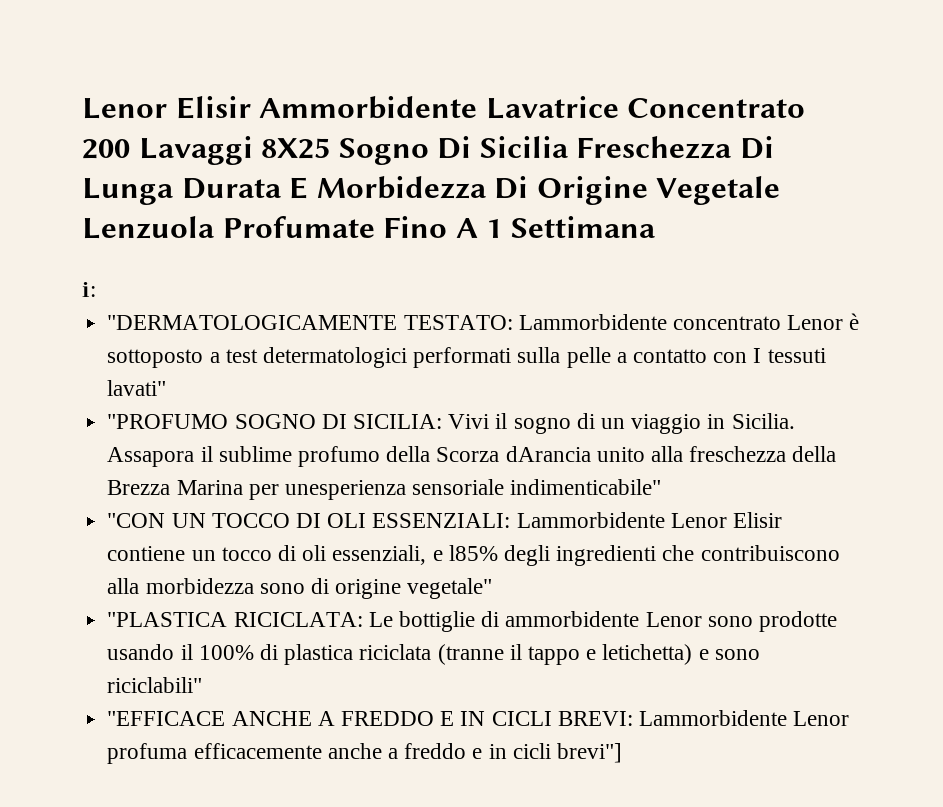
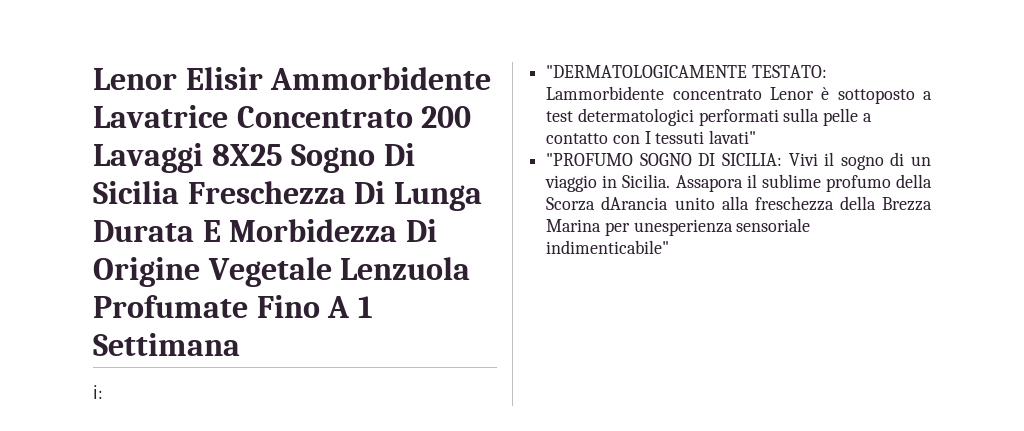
[107,512,782,528] [107,545,840,566] [107,578,493,599] [107,611,837,632] [107,644,760,665] [107,677,203,693] [107,710,850,726] [107,743,622,764] // "CON UN TOCCO DI OLI ESSENZIALI: Lammorbidente Lenor Elisir contiene un tocco di oli essenziali, e l85% degli ingredienti che contribuiscono alla morbidezza sono di origine vegetale" // "PLASTICA RICICLATA: Le bottiglie di ammorbidente Lenor sono prodotte usando il 100% di plastica riciclata (tranne il tappo e letichetta) e sono riciclabili" // "EFFICACE ANCHE A FREDDO E IN CICLI BREVI: Lammorbidente Lenor profuma efficacemente anche a freddo e in cicli brevi"] -> (670, 247) none

